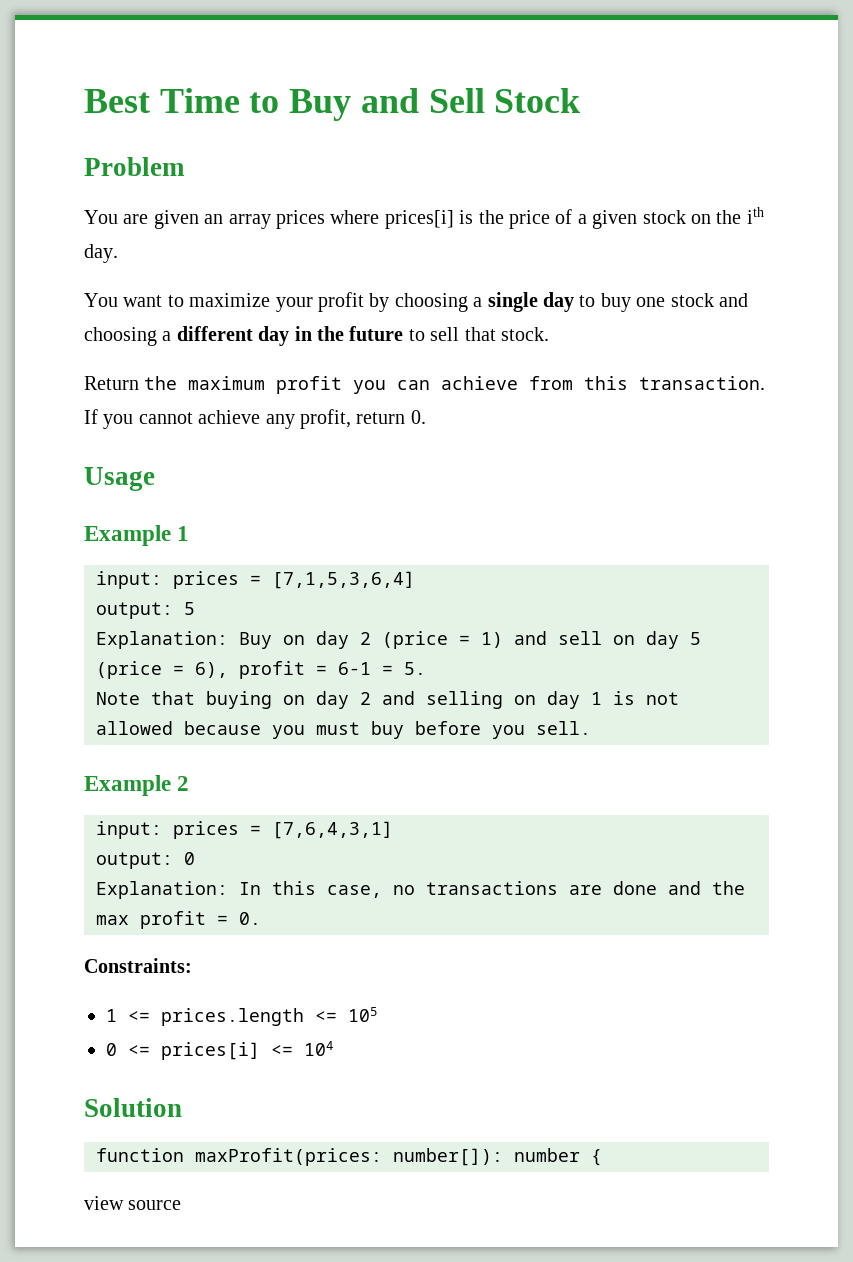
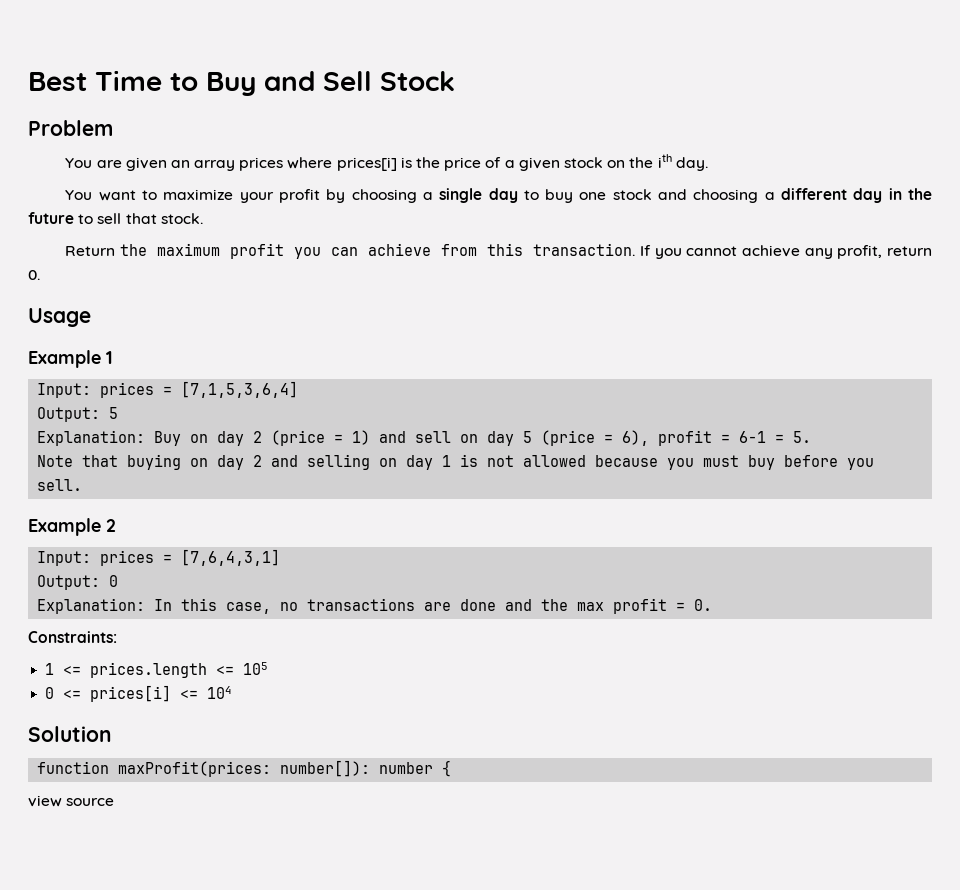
[96,571,162,589] input: -> [37,383,92,398] Input:
[96,602,173,619] output: -> [37,407,101,422] Output:
[96,821,162,839] input: -> [37,551,92,566] Input:
[96,852,173,869] output: -> [37,575,101,590] Output:

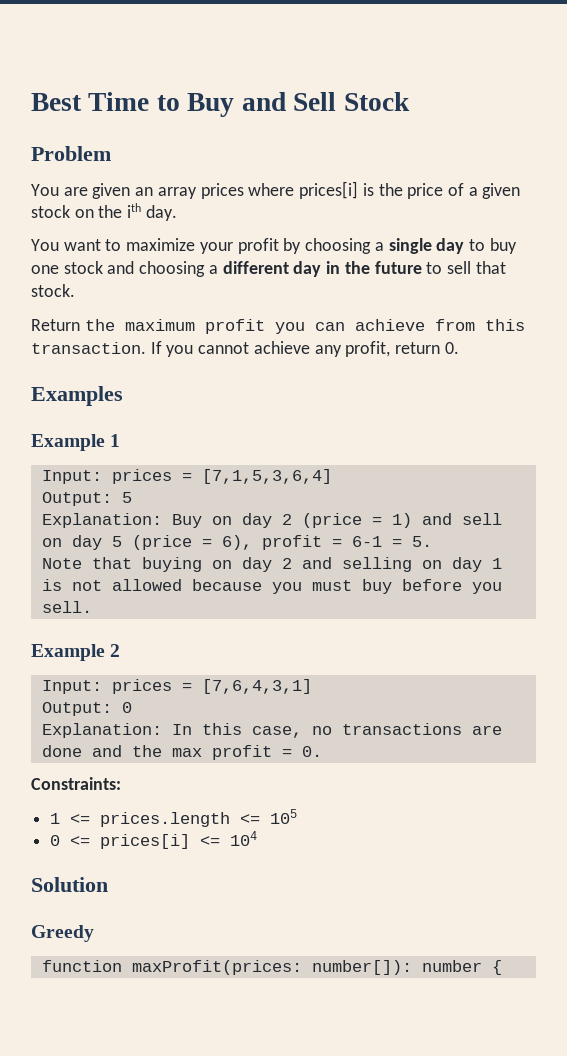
[28,308,91,327] Usage -> [31,386,123,406] Examples
(112, 734) none -> [31,925,94,942] // Greedy
[28,795,115,807] // view source -> (502, 967) none

